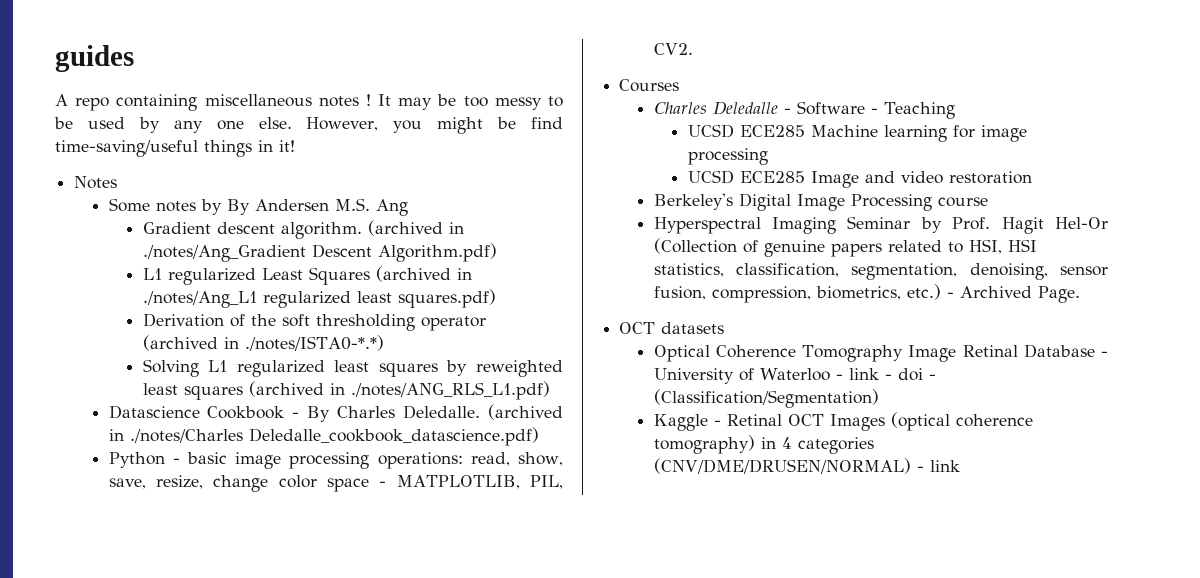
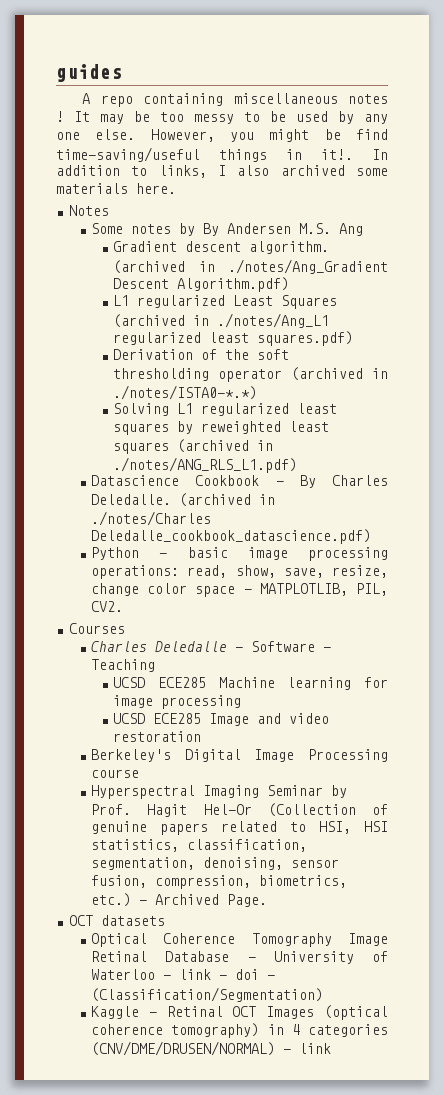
[279,140,295,152] it! -> [321,149,388,160] [56,165,388,178] [56,183,176,194] it!. In addition to links, I also archived some materials here.

